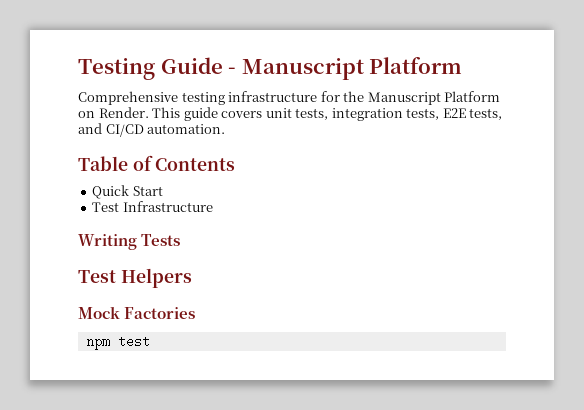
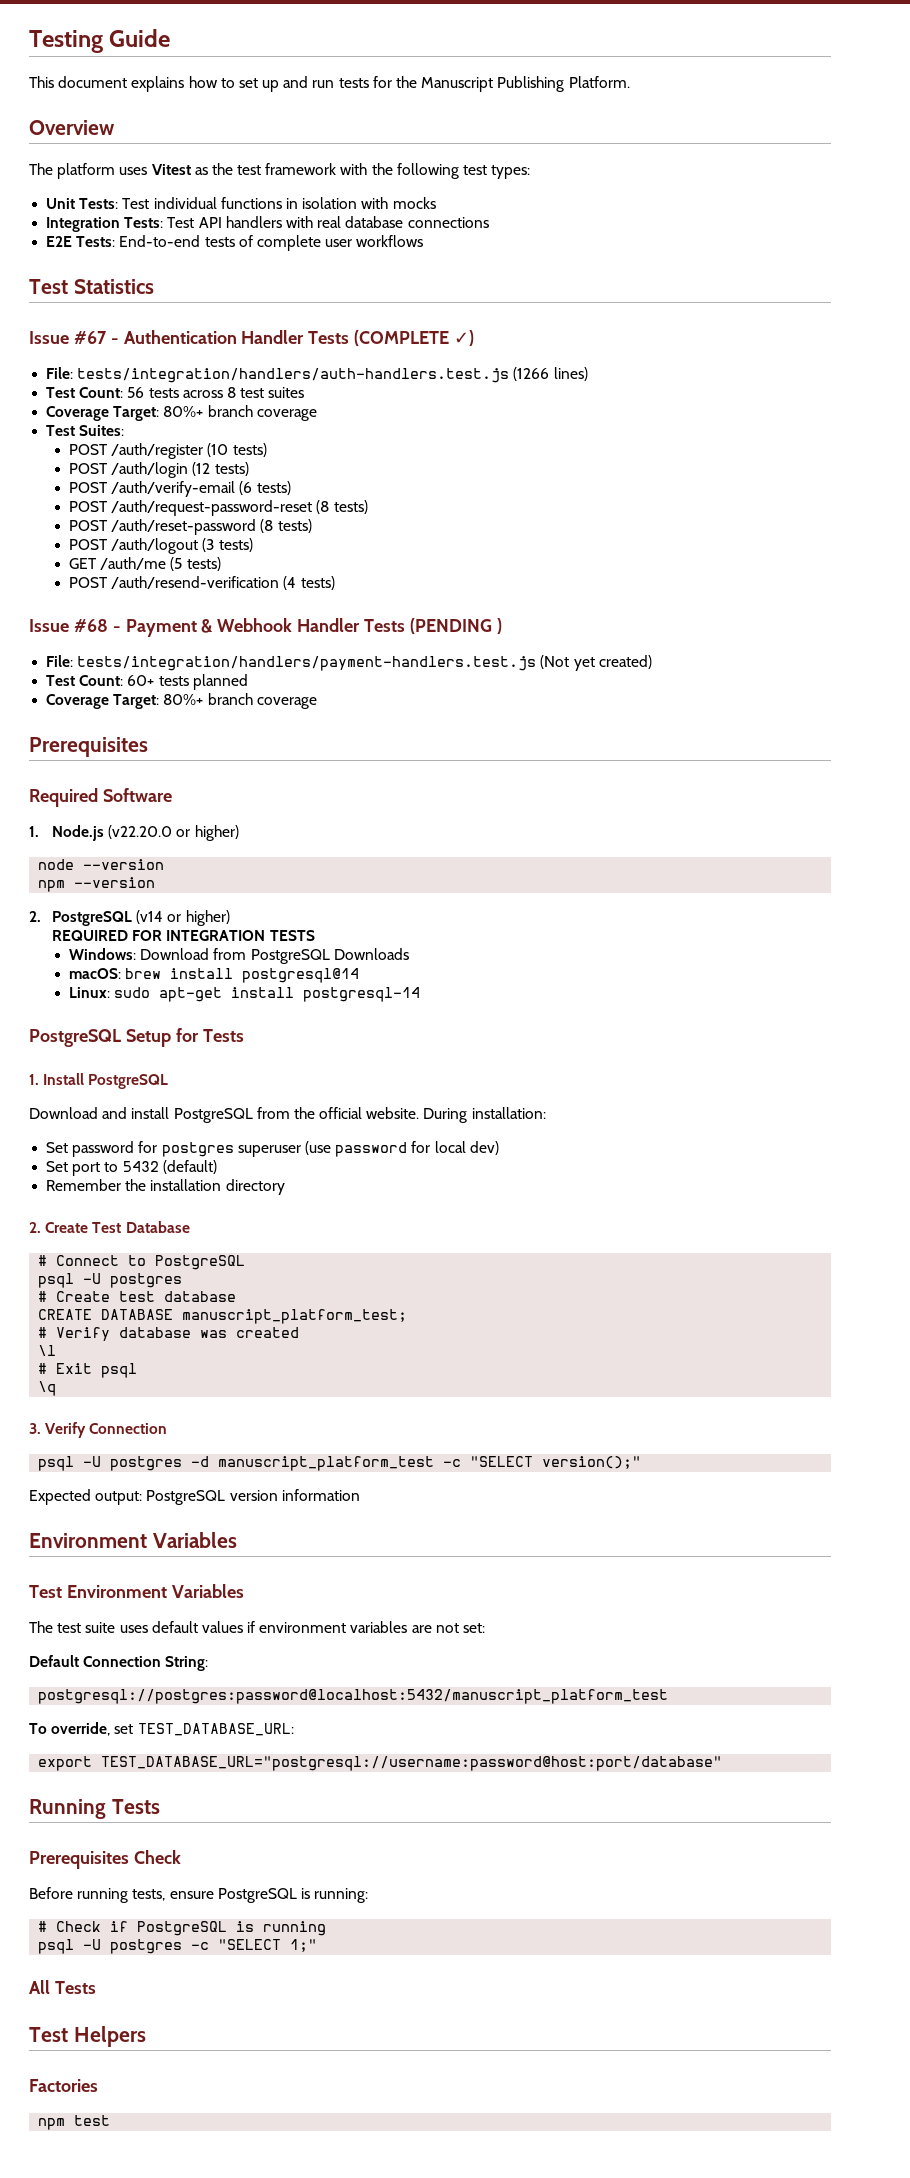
[228,57,463,80] [78,91,501,105] [78,107,503,121] [78,123,226,137] [78,155,236,171] [92,185,163,199] [92,201,213,212] [78,234,137,250] - Manuscript Platform // Comprehensive testing infrastructure for the Manuscript Platform on Render. This guide covers unit tests, integration tests, E2E tests, and CI/CD automation. // Table of Contents // Quick Start // Test Infrastructure // Writing -> [29,76,630,92] [29,120,115,135] [29,163,531,179] [46,197,436,209] [46,216,489,232] [46,235,424,251] [29,279,154,294] [29,330,475,346] [46,367,588,383] [46,387,305,398] [46,405,317,421] [46,425,125,436] [69,443,267,459] [69,462,249,478] [69,481,291,497] [69,500,368,516] [69,519,312,535] [69,538,253,554] [69,557,221,571] [69,576,335,590] [29,618,502,637] [46,655,652,671] [46,674,248,690] [46,693,317,709] [29,737,148,757] [29,788,172,807] [29,825,239,841] [38,859,165,870] [38,877,156,892] [29,910,230,926] [52,930,315,941] [69,948,409,964] [69,968,360,983] [69,987,421,1002] [29,1028,244,1047] [29,1073,169,1089] [29,1107,546,1123] [46,1141,499,1157] [46,1160,217,1176] [46,1179,285,1195] [29,1221,190,1233] [38,1255,246,1270] [38,1273,183,1288] [38,1291,237,1302] [38,1309,408,1324] [38,1327,300,1341] [38,1345,57,1356] [38,1363,138,1378] [38,1381,57,1396] [29,1422,168,1438] [38,1456,642,1471] [29,1489,360,1505] [29,1532,237,1548] [29,1584,244,1598] [29,1621,486,1633] [29,1655,209,1671] [38,1689,669,1704] [29,1722,294,1736] [38,1756,723,1771] [29,1799,160,1819] [29,1850,181,1869] [29,1887,369,1903] [38,1921,327,1936] [38,1939,318,1954] [29,1980,50,1994] // This document explains how to set up and run tests for the Manuscript Publishing Platform. // Overview // The platform uses Vitest as the test framework with the following test types: // Unit Tests: Test individual functions in isolation with mocks // Integration Tests: Test API handlers with real database connections // E2E Tests: End-to-end tests of complete user workflows // Test Statistics // Issue #67 - Authentication Handler Tests (COMPLETE ✓) // File: tests/integration/handlers/auth-handlers.test.js (1266 lines) // Test Count: 56 tests across 8 test suites // Coverage Target: 80%+ branch coverage // Test Suites: // POST /auth/register (10 tests) // POST /auth/login (12 tests) // POST /auth/verify-email (6 tests) // POST /auth/request-password-reset (8 tests) // POST /auth/reset-password (8 tests) // POST /auth/logout (3 tests) // GET /auth/me (5 tests) // POST /auth/resend-verification (4 tests) // Issue #68 - Payment & Webhook Handler Tests (PENDING ) // File: tests/integration/handlers/payment-handlers.test.js (Not yet created) // Test Count: 60+ tests planned // Coverage Target: 80%+ branch coverage // Prerequisites // Required Software // 1. Node.js (v22.20.0 or higher) // node --version // npm --version // 2. PostgreSQL (v14 or higher) // REQUIRED FOR INTEGRATION TESTS // Windows: Download from PostgreSQL Downloads // macOS: brew install postgresql@14 // Linux: sudo apt-get install postgresql-14 // PostgreSQL Setup for Tests // 1. Install PostgreSQL // Download and install PostgreSQL from the official website. During installation: // Set password for postgres superuser (use password for local dev) // Set port to 5432 (default) // Remember the installation directory // 2. Create Test Database // # Connect to PostgreSQL // psql -U postgres // # Create test database // CREATE DATABASE manuscript_platform_test; // # Verify database was created // \l // # Exit psql // \q // 3. Verify Connection // psql -U postgres -d manuscript_platform_test -c "SELECT version();" // Expected output: PostgreSQL version information // Environment Variables // Test Environment Variables // The test suite uses default values if environment variables are not set: // Default Connection String: // postgresql://postgres:password@localhost:5432/manuscript_platform_test // To override, set TEST_DATABASE_URL: // export TEST_DATABASE_URL="postgresql://username:password@host:port/database" // Running Tests // Prerequisites Check // Before running tests, ensure PostgreSQL is running: // # Check if PostgreSQL is running // psql -U postgres -c "SELECT 1;" // All
[78,306,120,319] Mock -> (146, 2036) none

